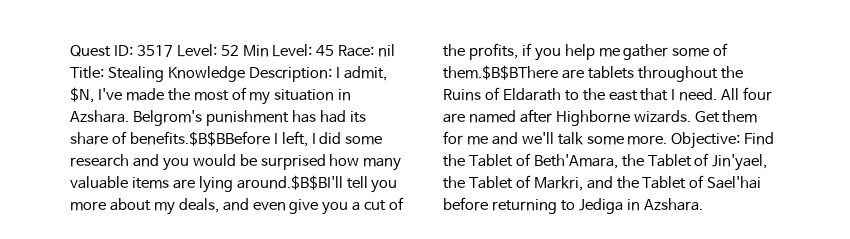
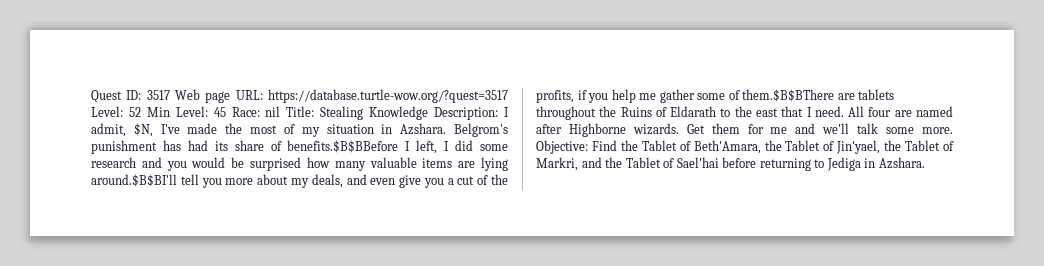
(173, 51) none -> [175,89,508,103] Web page URL: https://database.turtle-wow.org/?quest=3517

